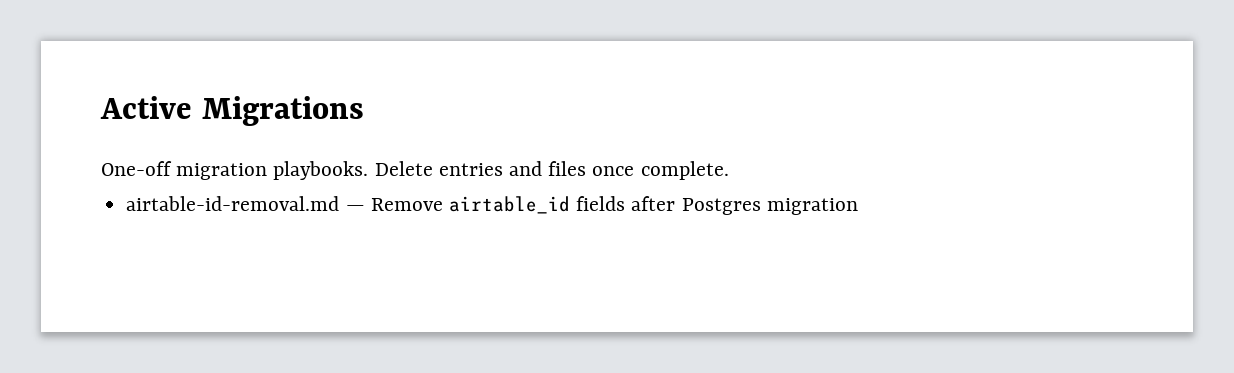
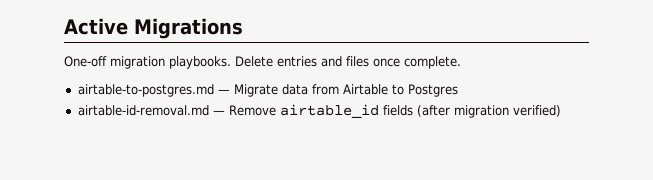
(729, 170) none -> [77,84,458,97] // airtable-to-postgres.md — Migrate data from Airtable to Postgres
[631,196,858,215] after Postgres migration -> [416,105,561,118] (after migration verified)

